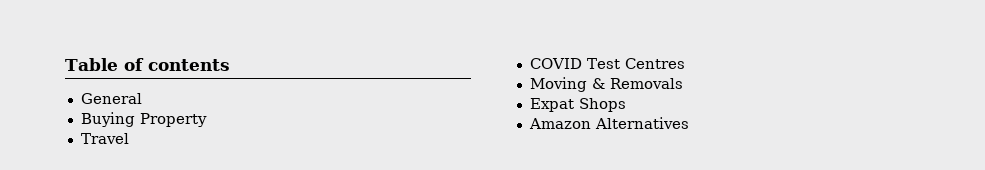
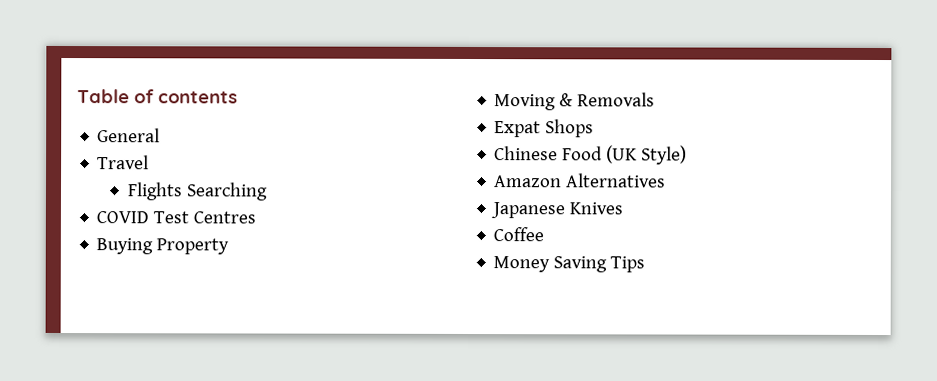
[80,112,207,127] [80,133,129,144] Buying Property // Travel -> [97,155,150,170] [127,182,269,201] Travel // Flights Searching
(685, 63) none -> [96,238,230,255] // Buying Property
[528,117,689,129] Amazon Alternatives -> [494,145,688,165] [494,173,667,188] [491,202,624,219] [493,227,545,242] [493,256,646,273] Chinese Food (UK Style) // Amazon Alternatives // Japanese Knives // Coffee // Money Saving Tips

